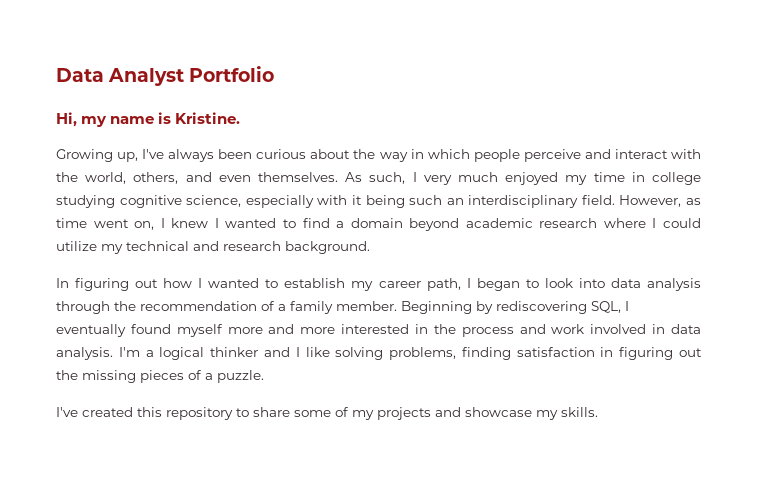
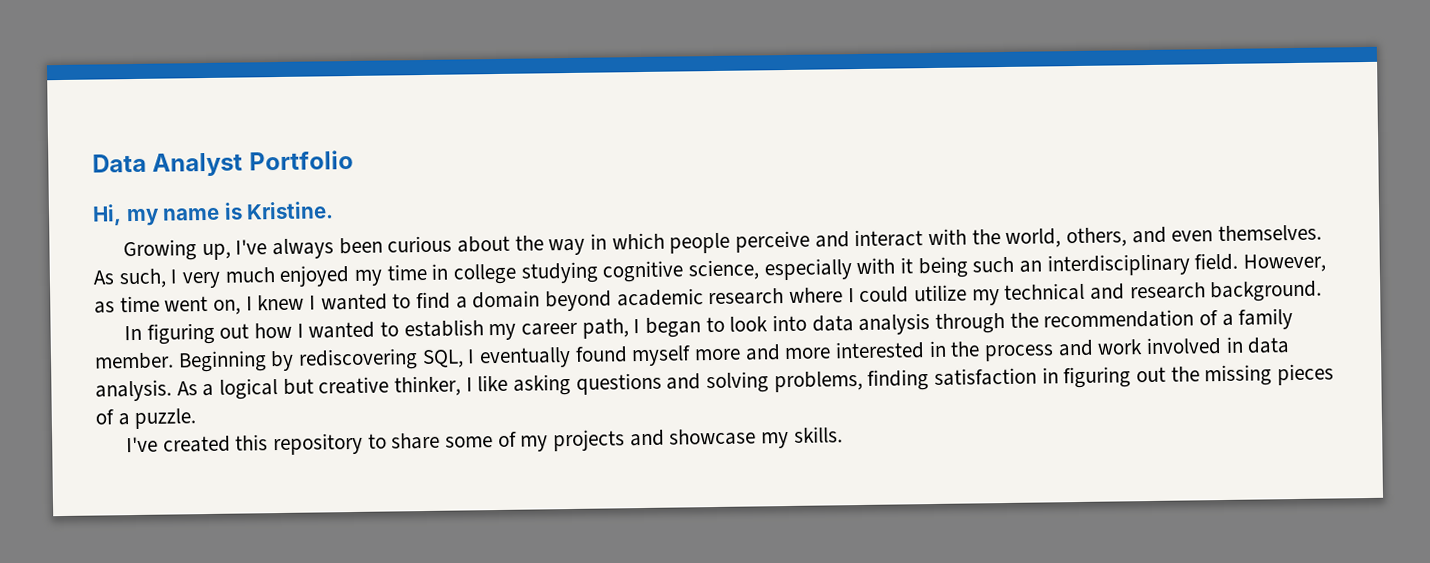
[118,347,140,357] I'm -> [176,381,198,396] As
[210,347,330,357] thinker and I like -> [282,372,702,397] but creative thinker, I like asking questions and

